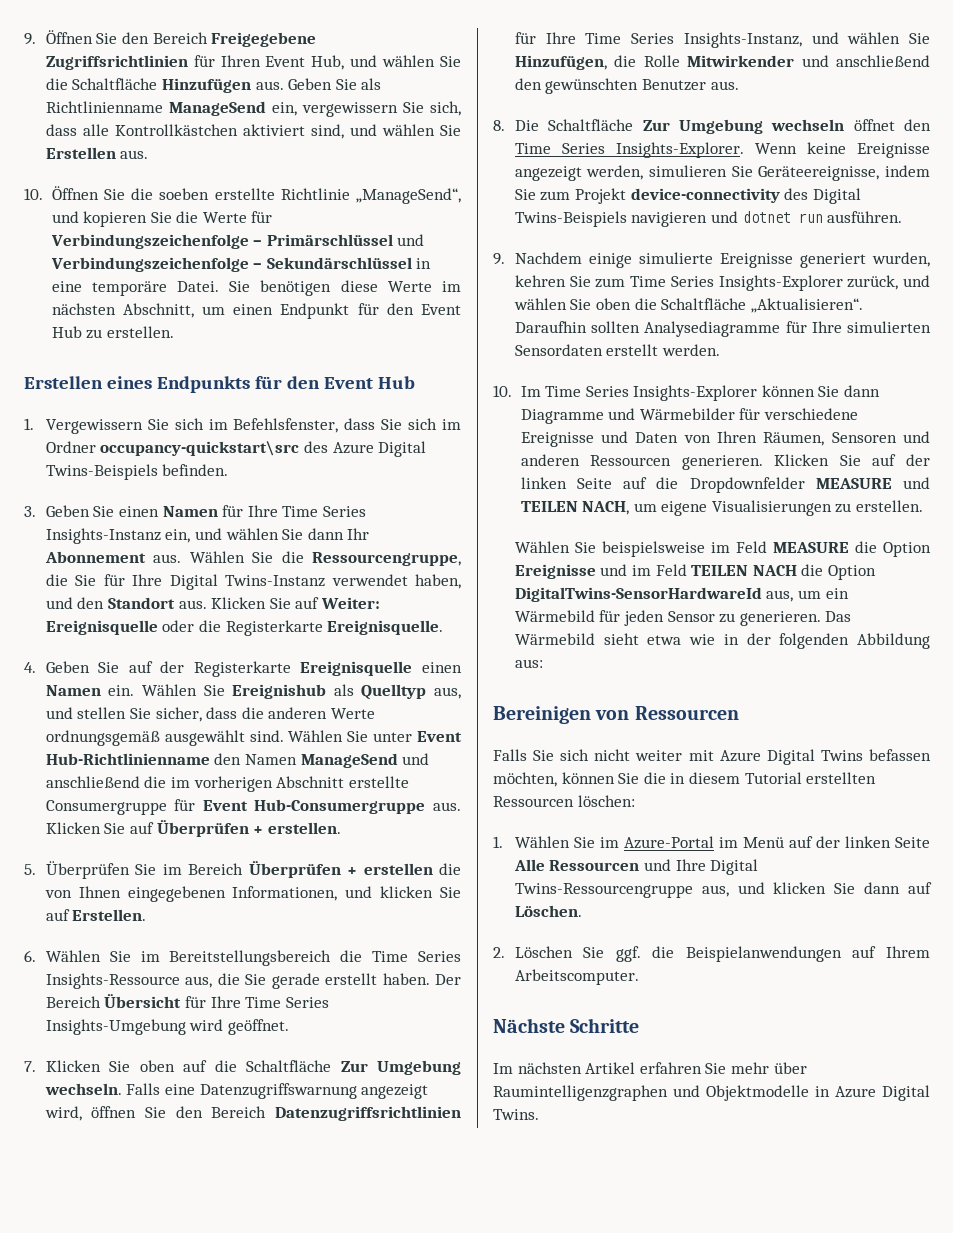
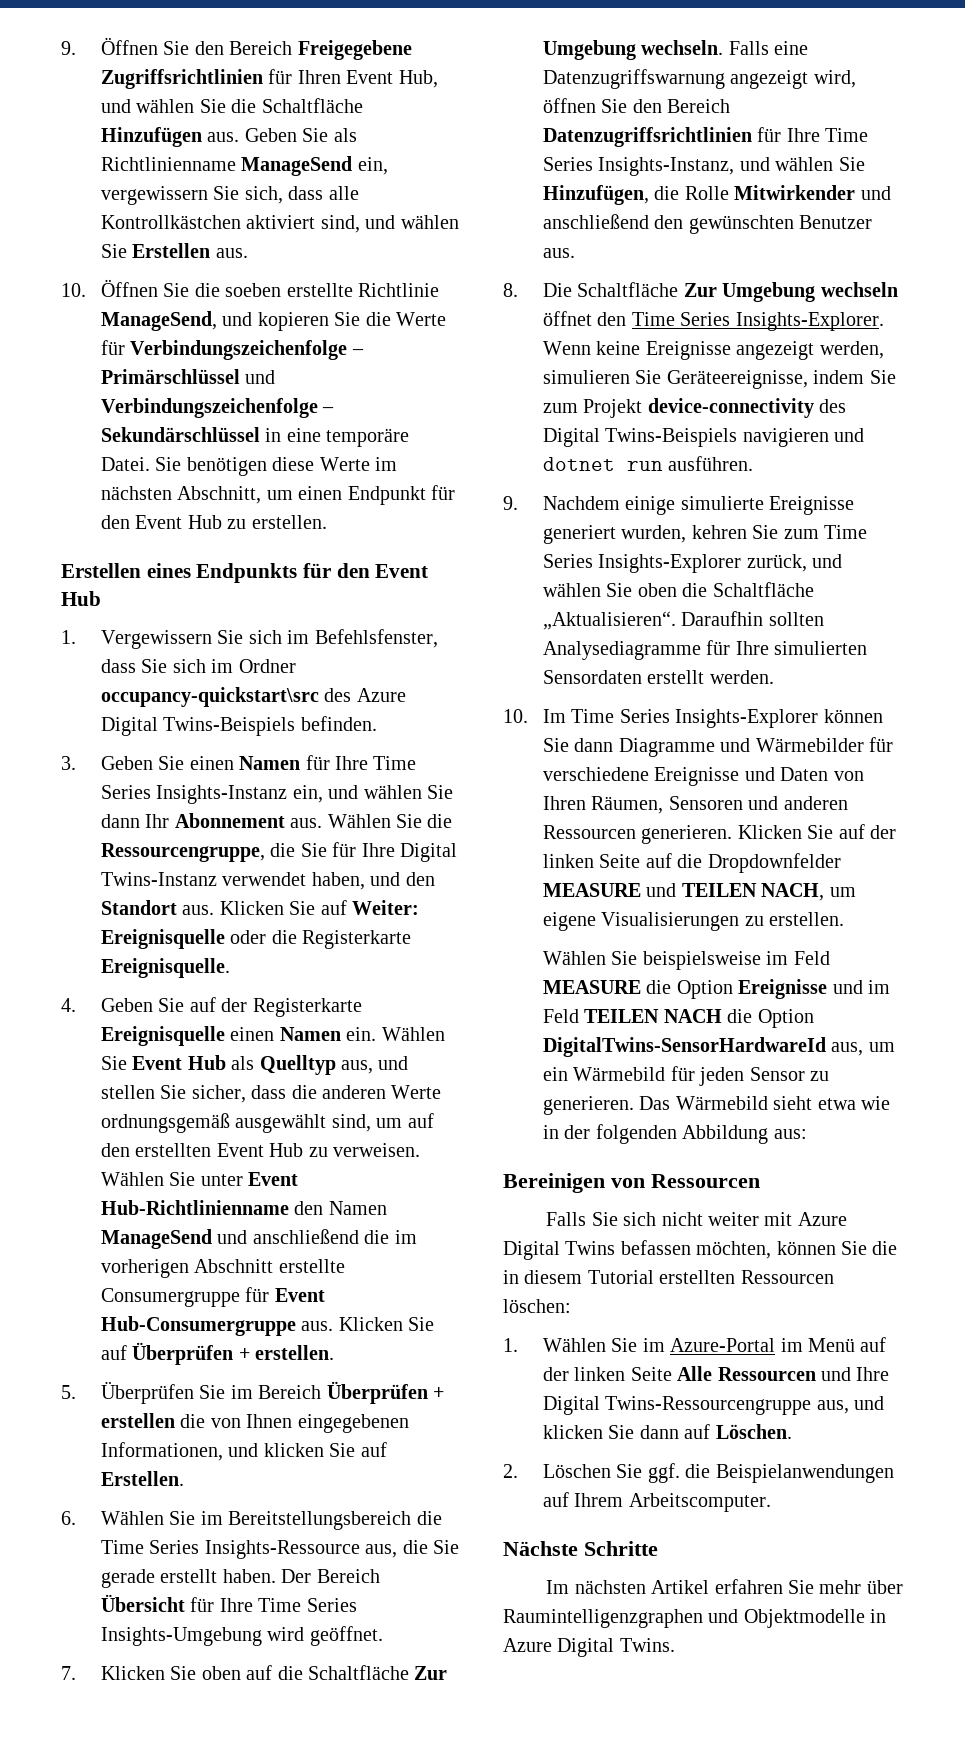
[356,188,461,204] „ManageSend“, -> [100,311,217,331] ManageSend,
[232,684,327,699] Ereignishub -> [132,1055,226,1070] Event Hub
[249,730,284,742] sind. -> [331,1113,434,1132] [100,1143,420,1157] sind, um auf den erstellten Event Hub zu verweisen.

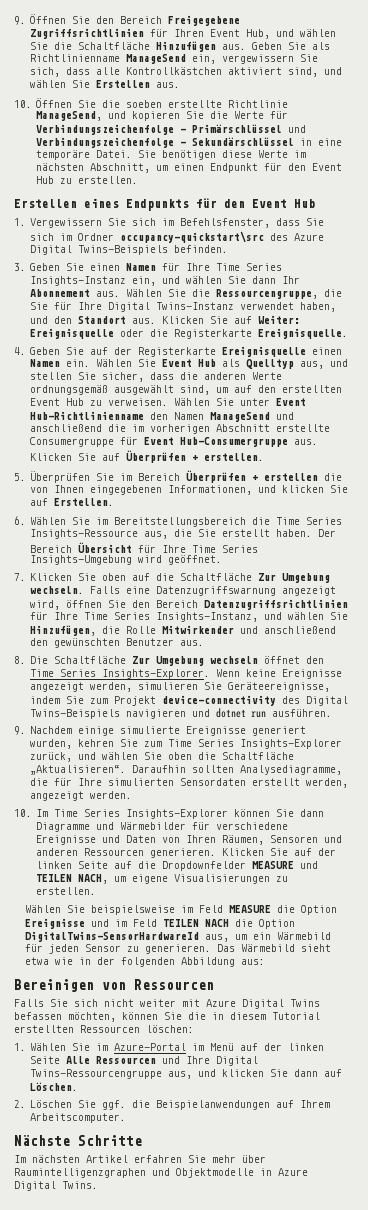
[100,1569,155,1588] gerade -> (217, 533) none
[542,641,701,660] Analysediagramme -> [240,765,343,775] [30,778,49,786] Analysediagramme, die
(705, 677) none -> [306,778,349,788] [30,791,85,801] werden, angezeigt

